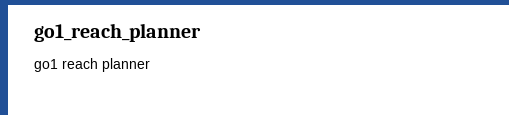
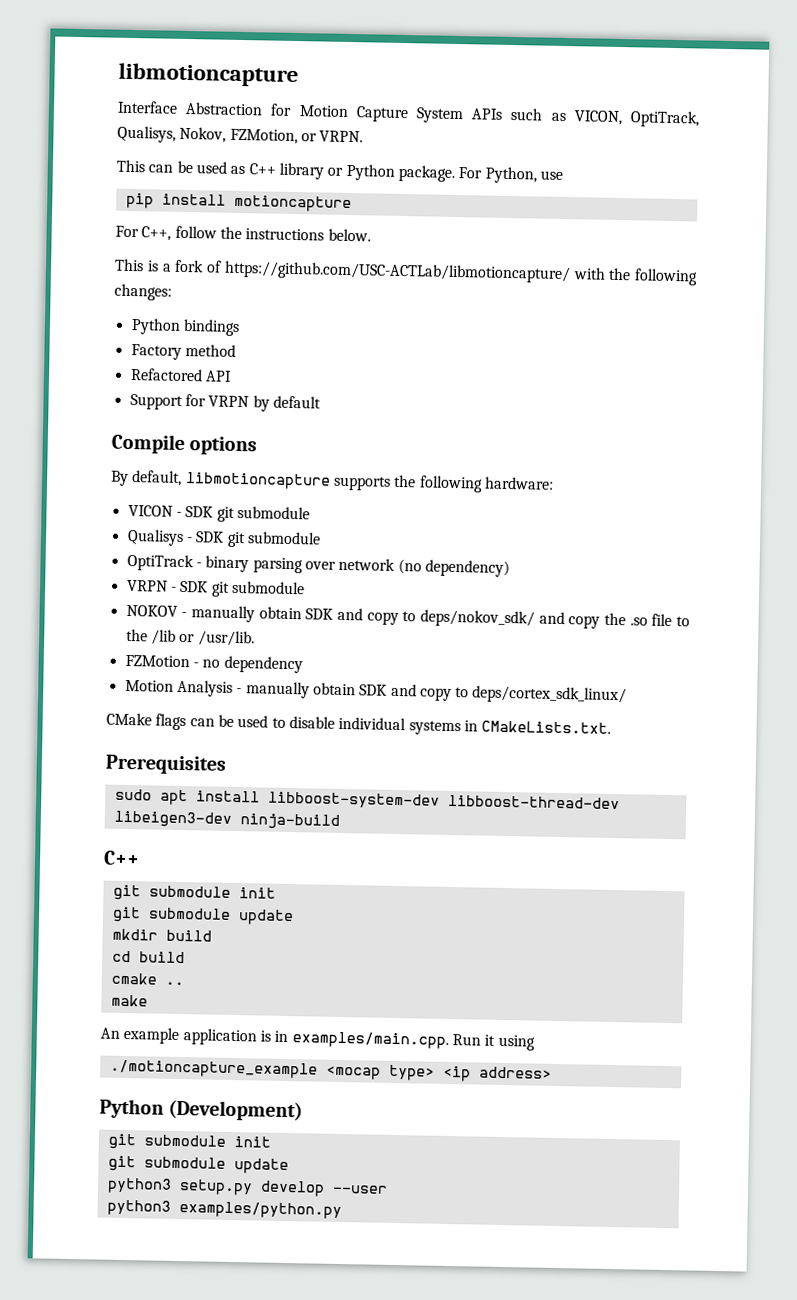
[34,23,201,42] [34,58,150,72] go1_reach_planner // go1 reach planner -> [118,62,299,88] [117,100,700,128] [117,125,364,145] [116,159,563,184] [125,192,352,213] [115,225,371,242] [114,258,698,286] [114,283,172,301] [130,317,240,336] [130,343,236,360] [129,367,232,382] [129,393,321,412] [111,433,258,456] [110,470,554,493] [127,504,310,522] [126,528,321,548] [126,553,510,578] [126,579,305,597] [125,604,690,629] [125,628,255,647] [124,654,303,674] [124,679,628,705] [106,712,612,736] [105,754,226,775] [114,788,620,810] [113,810,340,830] [103,850,140,866] [112,884,276,901] [111,906,294,926] [111,928,212,942] [111,950,185,964] [110,972,184,986] [110,994,148,1007] [100,1026,535,1051] [109,1059,552,1082] [99,1098,304,1122] [107,1133,271,1150] [107,1155,289,1175] [106,1177,388,1197] [106,1199,342,1220] libmotioncapture // Interface Abstraction for Motion Capture System APIs such as VICON, OptiTrack, Qualisys, Nokov, FZMotion, or VRPN. // This can be used as C++ library or Python package. For Python, use // pip install motioncapture // For C++, follow the instructions below. // This is a fork of https://github.com/USC-ACTLab/libmotioncapture/ with the following changes: // Python bindings // Factory method // Refactored API // Support for VRPN by default // Compile options // By default, libmotioncapture supports the following hardware: // VICON - SDK git submodule // Qualisys - SDK git submodule // OptiTrack - binary parsing over network (no dependency) // VRPN - SDK git submodule // NOKOV - manually obtain SDK and copy to deps/nokov_sdk/ and copy the .so file to the /lib or /usr/lib. // FZMotion - no dependency // Motion Analysis - manually obtain SDK and copy to deps/cortex_sdk_linux/ // CMake flags can be used to disable individual systems in CMakeLists.txt. // Prerequisites // sudo apt install libboost-system-dev libboost-thread-dev libeigen3-dev ninja-build // C++ // git submodule init // git submodule update // mkdir build // cd build // cmake .. // make // An example application is in examples/main.cpp. Run it using // ./motioncapture_example <mocap type> <ip address> // Python (Development) // git submodule init // git submodule update // python3 setup.py develop --user // python3 examples/python.py

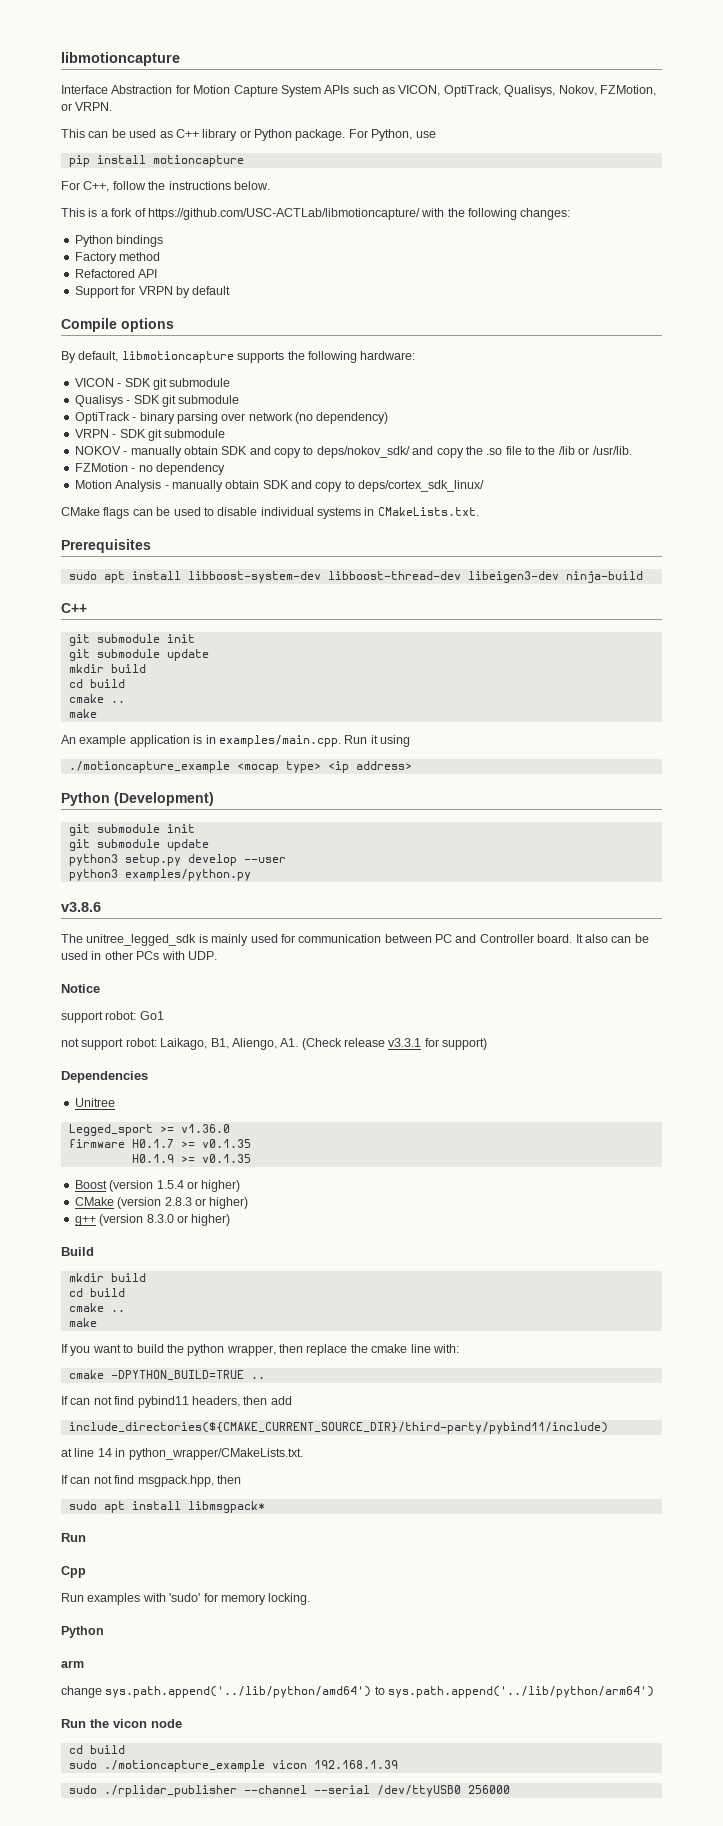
(342, 1210) none -> [61,902,101,912] [61,934,649,946] [61,951,217,960] [61,984,100,993] [61,1011,164,1023] [61,1038,488,1050] [61,1071,148,1083] [74,1098,115,1107] [68,1124,230,1136] [68,1139,251,1148] [131,1154,251,1163] [74,1180,241,1192] [74,1197,249,1209] [74,1214,231,1226] [61,1247,94,1256] [68,1273,146,1282] [68,1288,125,1297] [68,1303,125,1312] [68,1318,97,1327] [61,1344,459,1356] [68,1370,265,1381] [61,1396,292,1408] [68,1422,608,1434] [61,1448,303,1460] [61,1475,241,1487] [68,1501,265,1513] [61,1533,86,1542] [61,1566,86,1578] [61,1593,311,1605] [61,1626,104,1638] [61,1660,84,1668] [61,1686,655,1698] [61,1719,182,1728] [68,1745,125,1754] [68,1760,398,1772] [68,1785,510,1797] // v3.8.6 // The unitree_legged_sdk is mainly used for communication between PC and Controller board. It also can be used in other PCs with UDP. // Notice // support robot: Go1 // not support robot: Laikago, B1, Aliengo, A1. (Check release v3.3.1 for support) // Dependencies // Unitree // Legged_sport >= v1.36.0 // firmware H0.1.7 >= v0.1.35 // H0.1.9 >= v0.1.35 // Boost (version 1.5.4 or higher) // CMake (version 2.8.3 or higher) // g++ (version 8.3.0 or higher) // Build // mkdir build // cd build // cmake .. // make // If you want to build the python wrapper, then replace the cmake line with: // cmake -DPYTHON_BUILD=TRUE .. // If can not find pybind11 headers, then add // include_directories(${CMAKE_CURRENT_SOURCE_DIR}/third-party/pybind11/include) // at line 14 in python_wrapper/CMakeLists.txt. // If can not find msgpack.hpp, then // sudo apt install libmsgpack* // Run // Cpp // Run examples with 'sudo' for memory locking. // Python // arm // change sys.path.append('../lib/python/amd64') to sys.path.append('../lib/python/arm64') // Run the vicon node // cd build // sudo ./motioncapture_example vicon 192.168.1.39 // sudo ./rplidar_publisher --channel --serial /dev/ttyUSB0 256000

